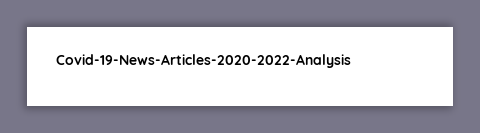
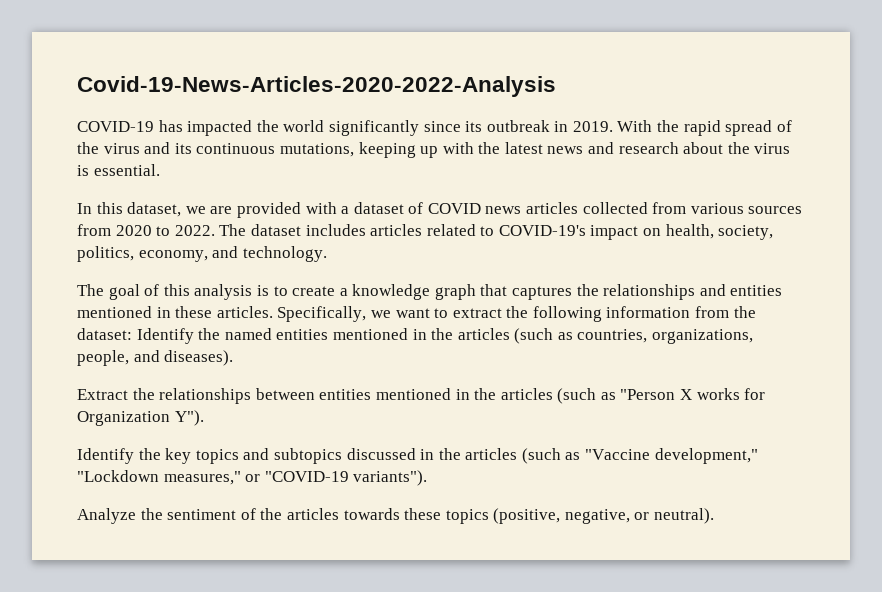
(351, 61) none -> [77,120,792,136] [77,142,791,158] [77,164,160,176] [77,202,803,218] [77,224,774,240] [77,246,327,262] [77,284,783,300] [77,306,756,322] [77,328,754,344] [77,350,234,366] [77,388,766,404] [77,410,204,426] [77,448,758,464] [77,470,428,486] [77,508,715,524] // COVID-19 has impacted the world significantly since its outbreak in 2019. With the rapid spread of the virus and its continuous mutations, keeping up with the latest news and research about the virus is essential. // In this dataset, we are provided with a dataset of COVID news articles collected from various sources from 2020 to 2022. The dataset includes articles related to COVID-19's impact on health, society, politics, economy, and technology. // The goal of this analysis is to create a knowledge graph that captures the relationships and entities mentioned in these articles. Specifically, we want to extract the following information from the dataset: Identify the named entities mentioned in the articles (such as countries, organizations, people, and diseases). // Extract the relationships between entities mentioned in the articles (such as "Person X works for Organization Y"). // Identify the key topics and subtopics discussed in the articles (such as "Vaccine development," "Lockdown measures," or "COVID-19 variants"). // Analyze the sentiment of the articles towards these topics (positive, negative, or neutral).

